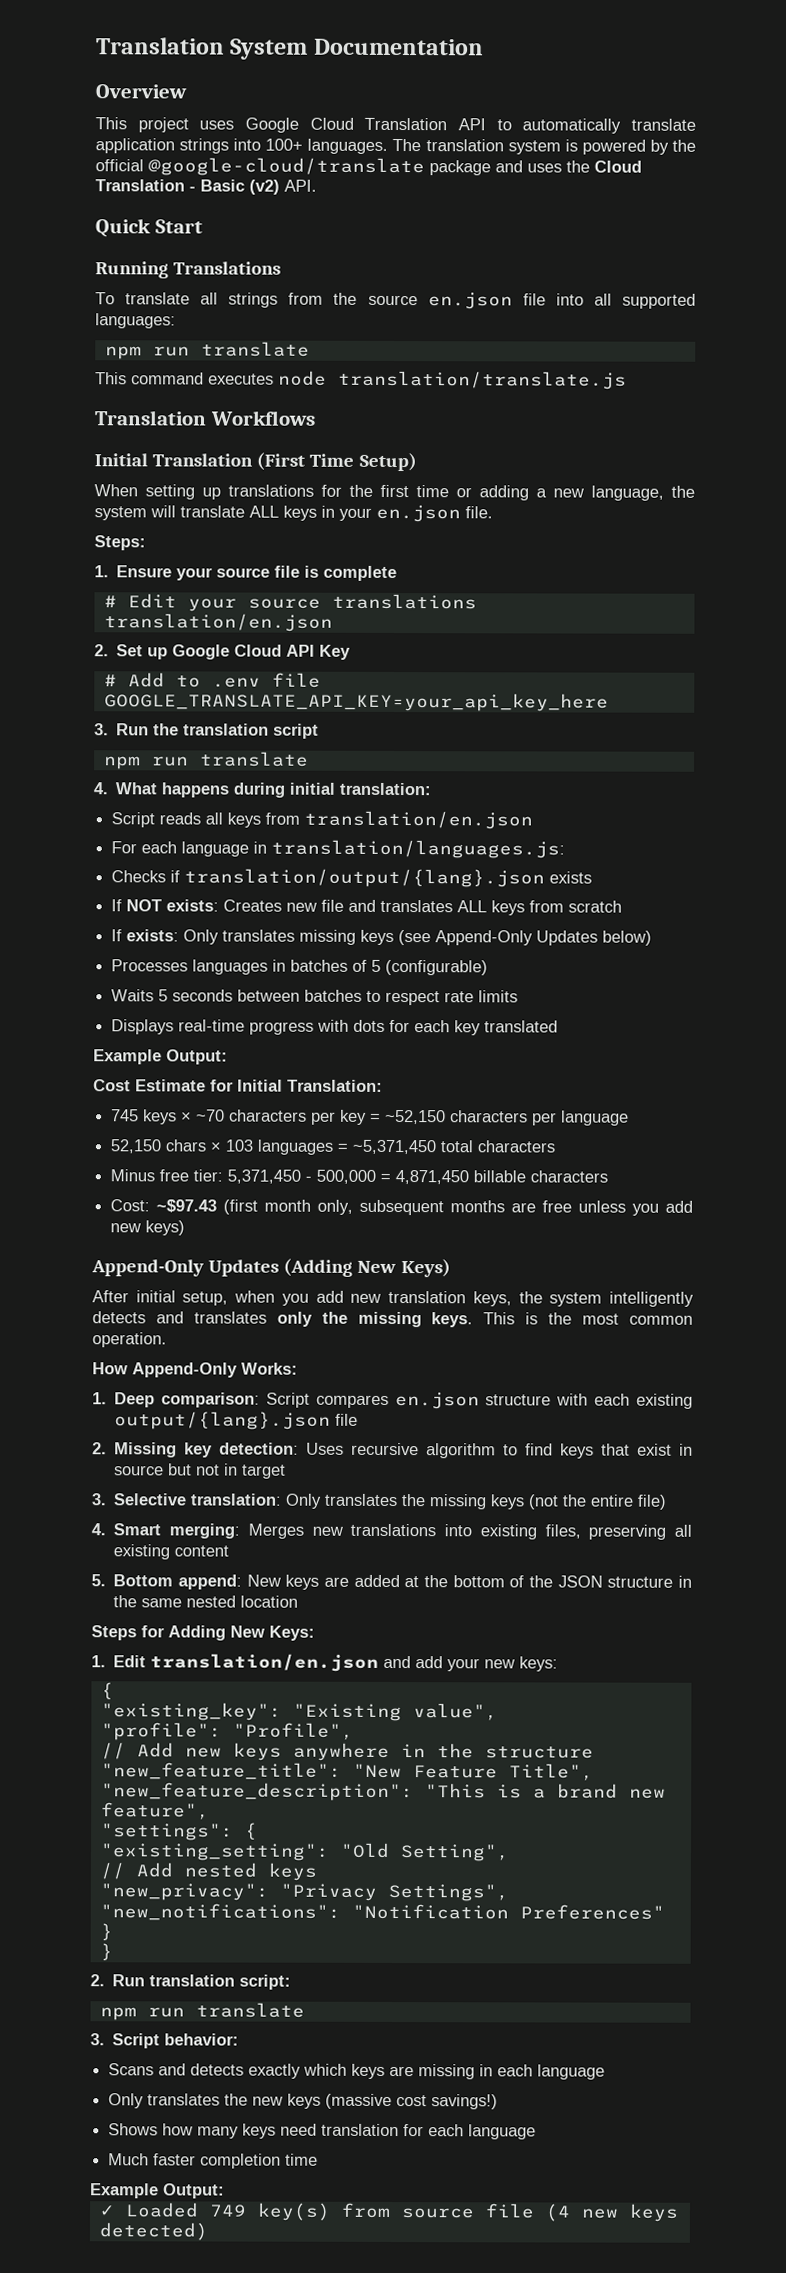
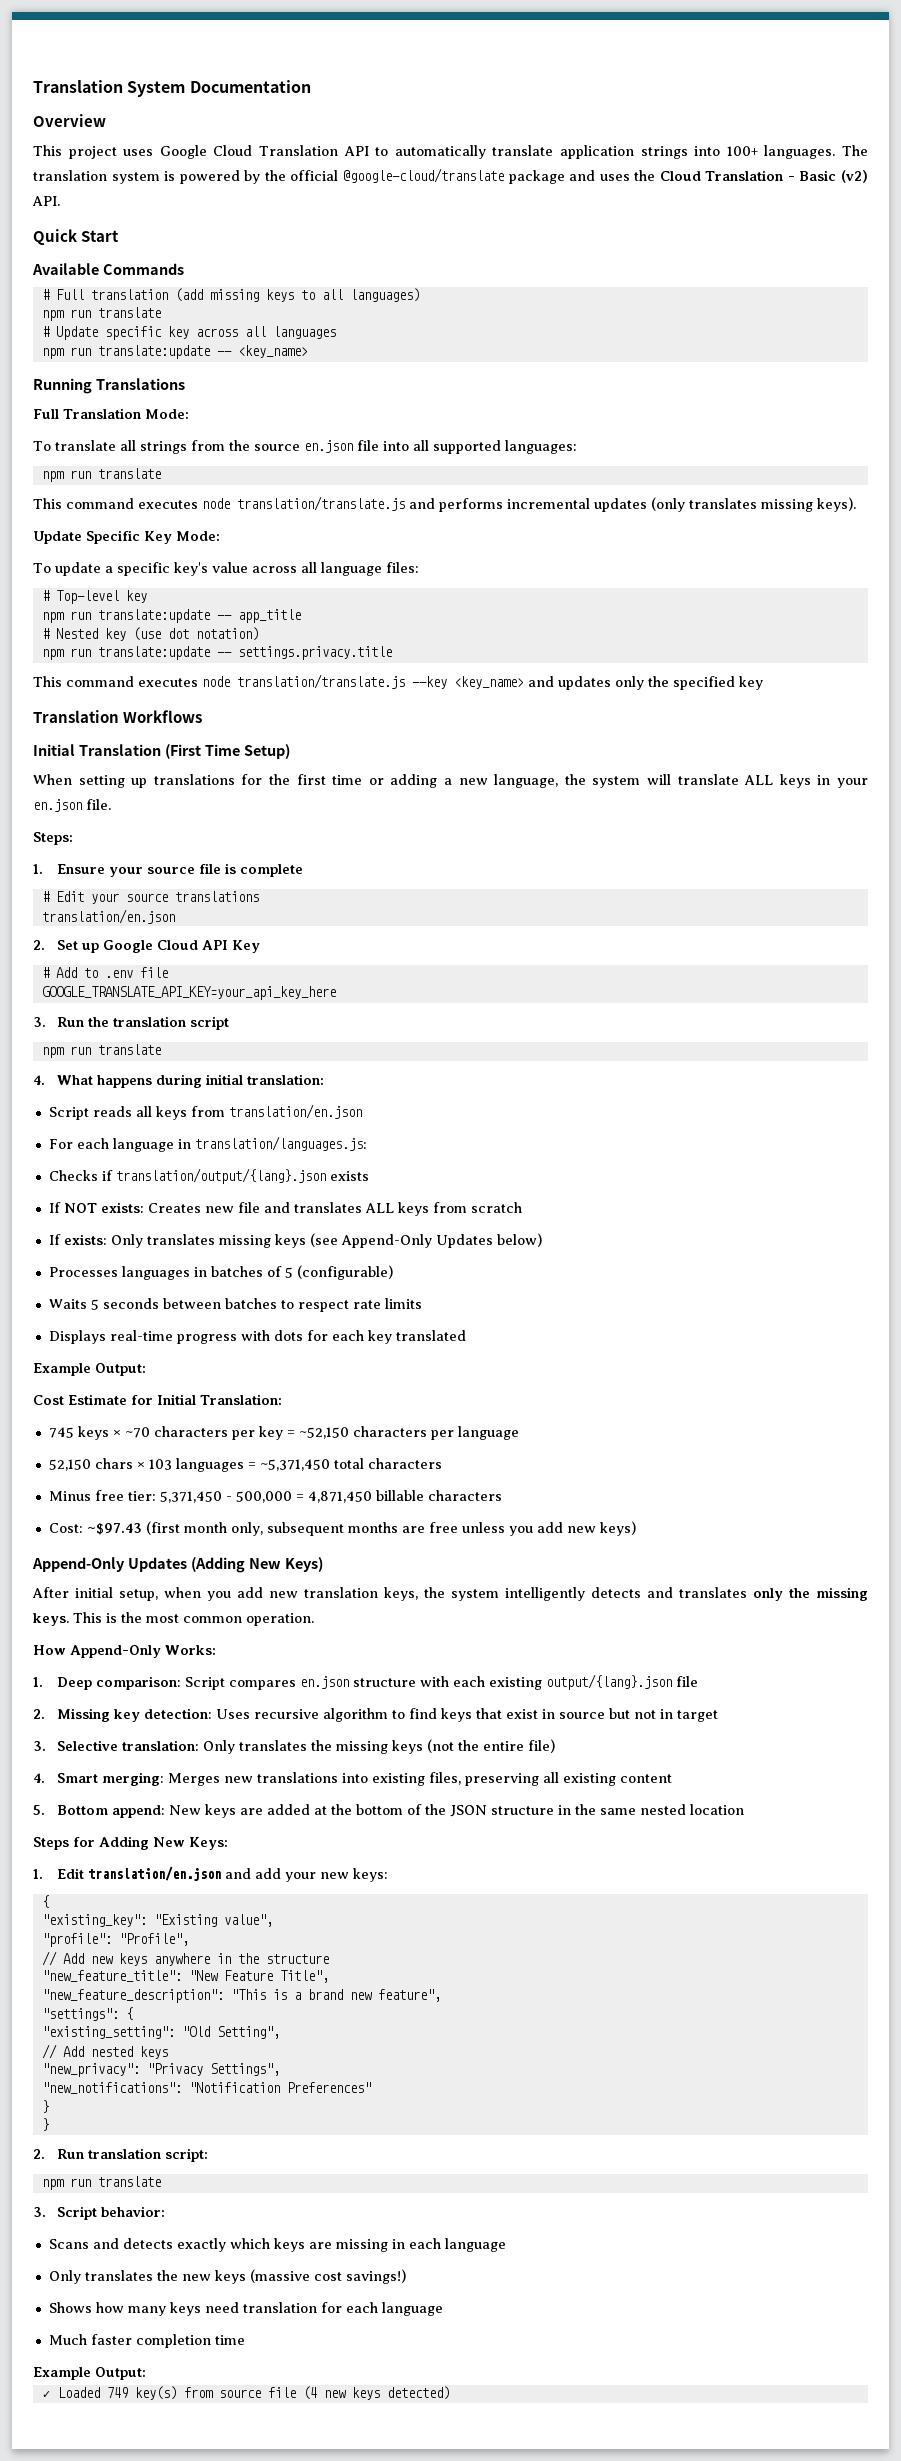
(203, 226) none -> [32,263,184,275] [41,288,420,302] [41,307,161,321] [41,326,336,340] [41,345,308,359] // Available Commands // # Full translation (add missing keys to all languages) // npm run translate // # Update specific key across all languages // npm run translate:update -- <key_name>
(282, 268) none -> [33,408,189,419] // Full Translation Mode:
(627, 380) none -> [409,497,856,512] [33,530,220,544] [33,562,419,576] [41,590,147,604] [41,609,301,623] [41,627,259,641] [41,646,392,660] [33,674,763,690] and performs incremental updates (only translates missing keys). // Update Specific Key Mode: // To update a specific key's value across all language files: // # Top-level key // npm run translate:update -- app_title // # Nested key (use dot notation) // npm run translate:update -- settings.privacy.title // This command executes node translation/translate.js --key <key_name> and updates only the specified key

